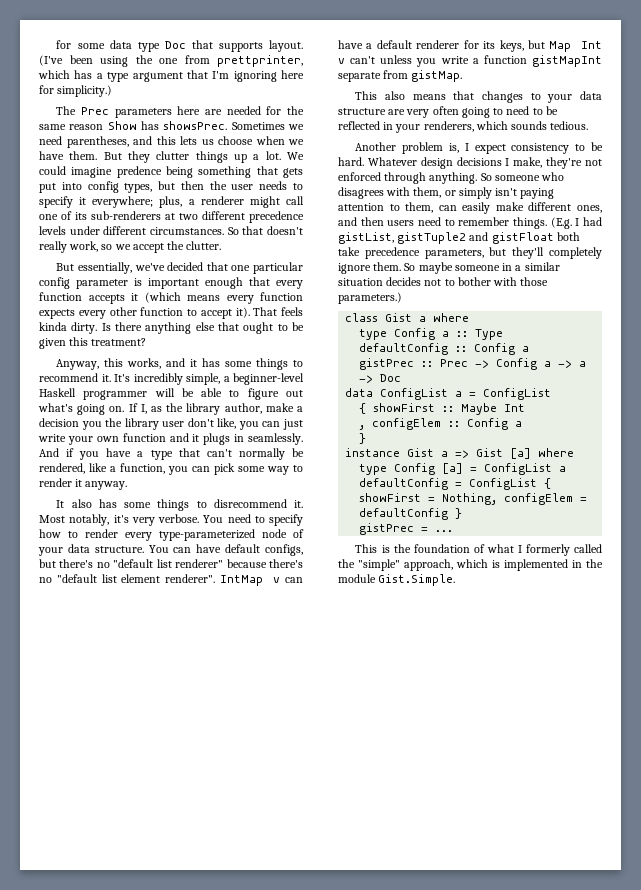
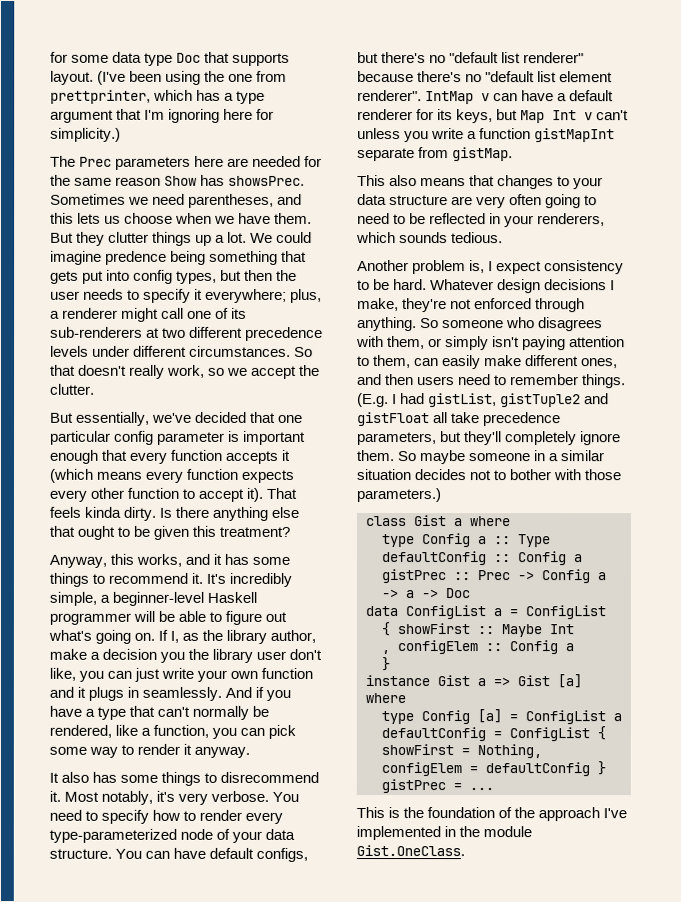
[556,232,580,241] both -> [433,412,449,424] all
[486,544,602,556] [338,559,500,571] what I formerly called the "simple" approach, which is -> [514,807,628,822] the approach I've
[378,574,456,586] Gist.Simple. -> [356,845,465,857] Gist.OneClass.

